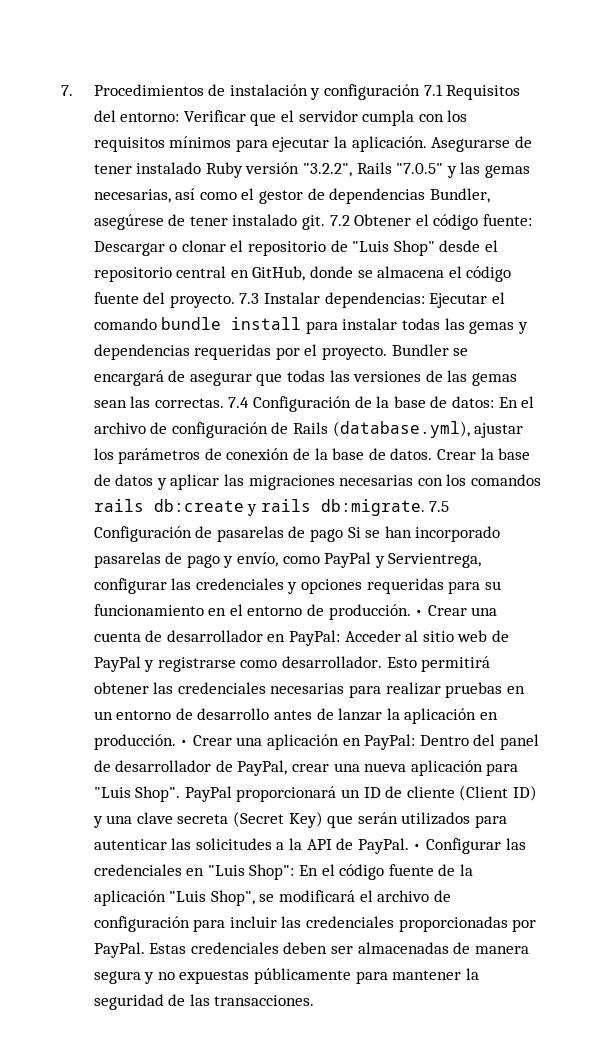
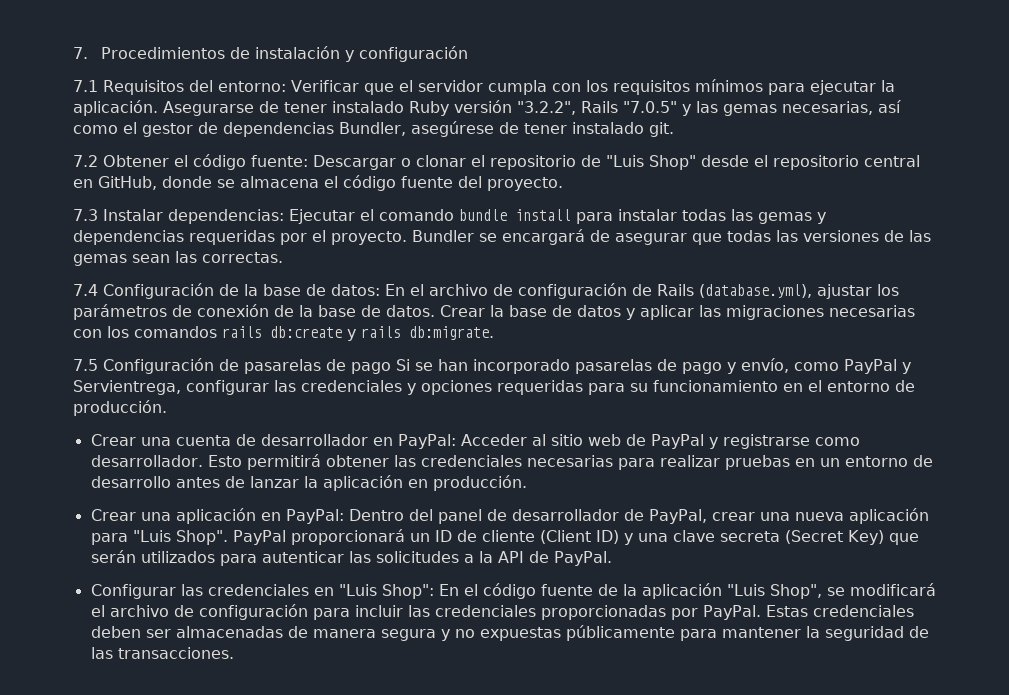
(421, 92) none -> (468, 54) //
(326, 222) none -> (674, 129) //
(235, 301) none -> (563, 184) //
(224, 403) none -> (283, 257) //
(425, 507) none -> (494, 333) //
[415,610,424,616] • -> (167, 408) //
[180,740,189,746] • -> (527, 483) //
[413,844,422,850] • -> (612, 558) //

